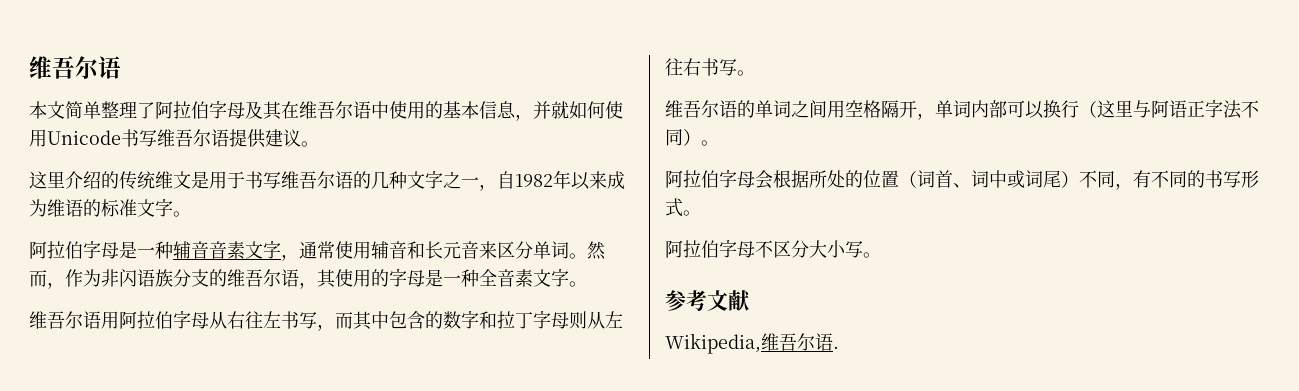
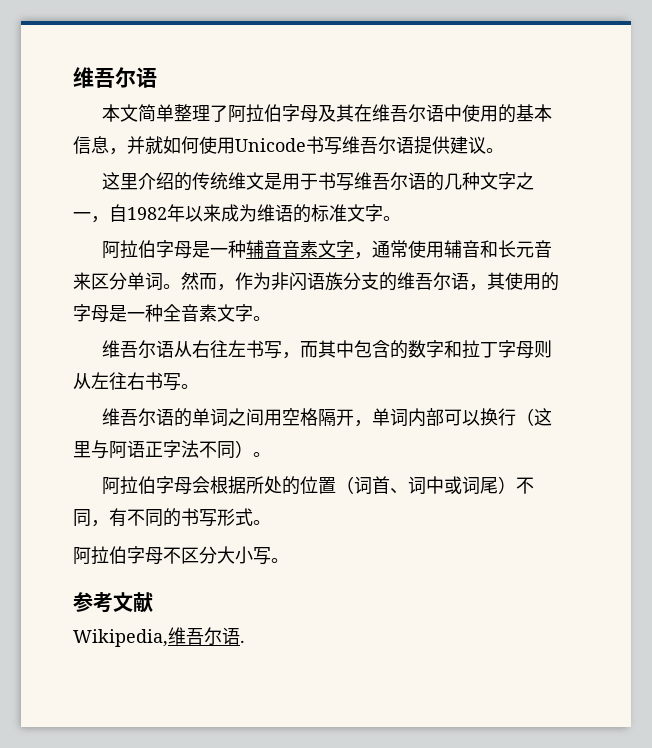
[101,310,209,329] 用阿拉伯字母 -> (175, 349) none

